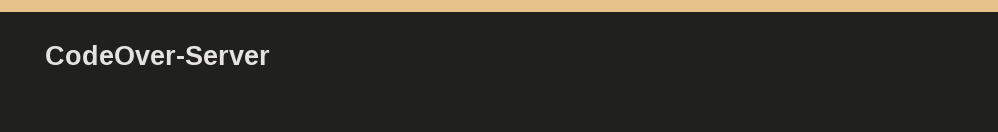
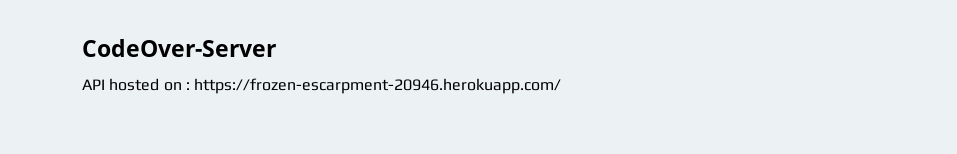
(270, 55) none -> [82,78,562,94] // API hosted on : https://frozen-escarpment-20946.herokuapp.com/

